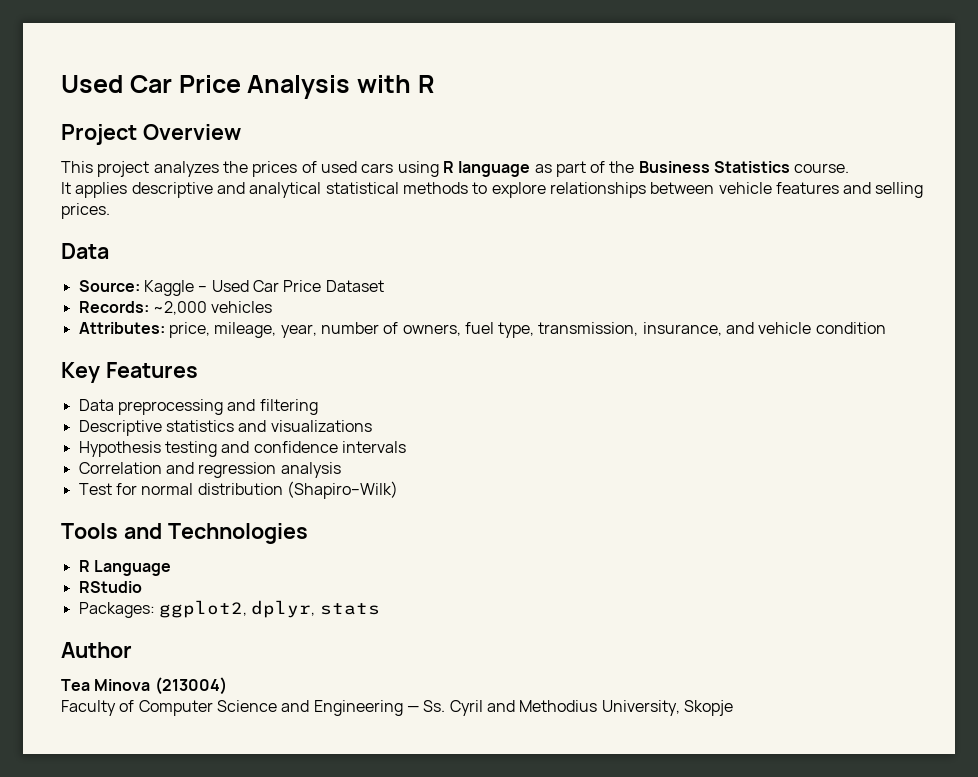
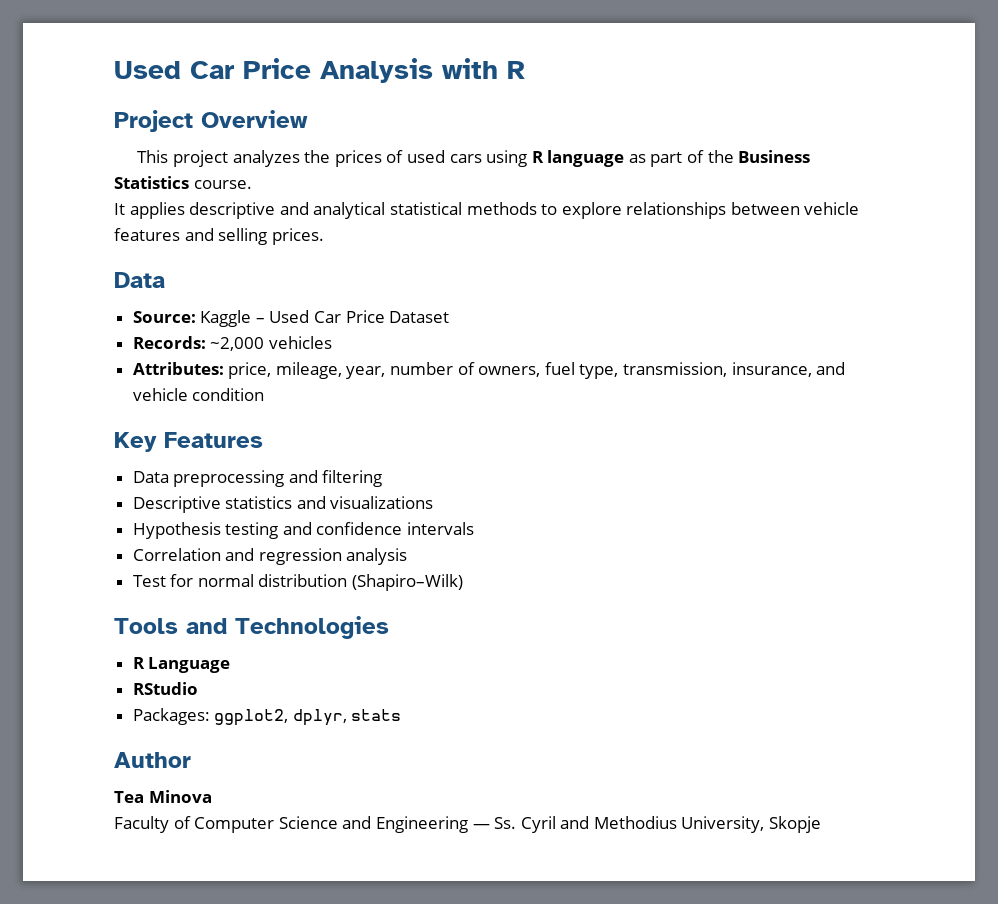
[154,677,227,695] (213004) -> (212, 796) none

